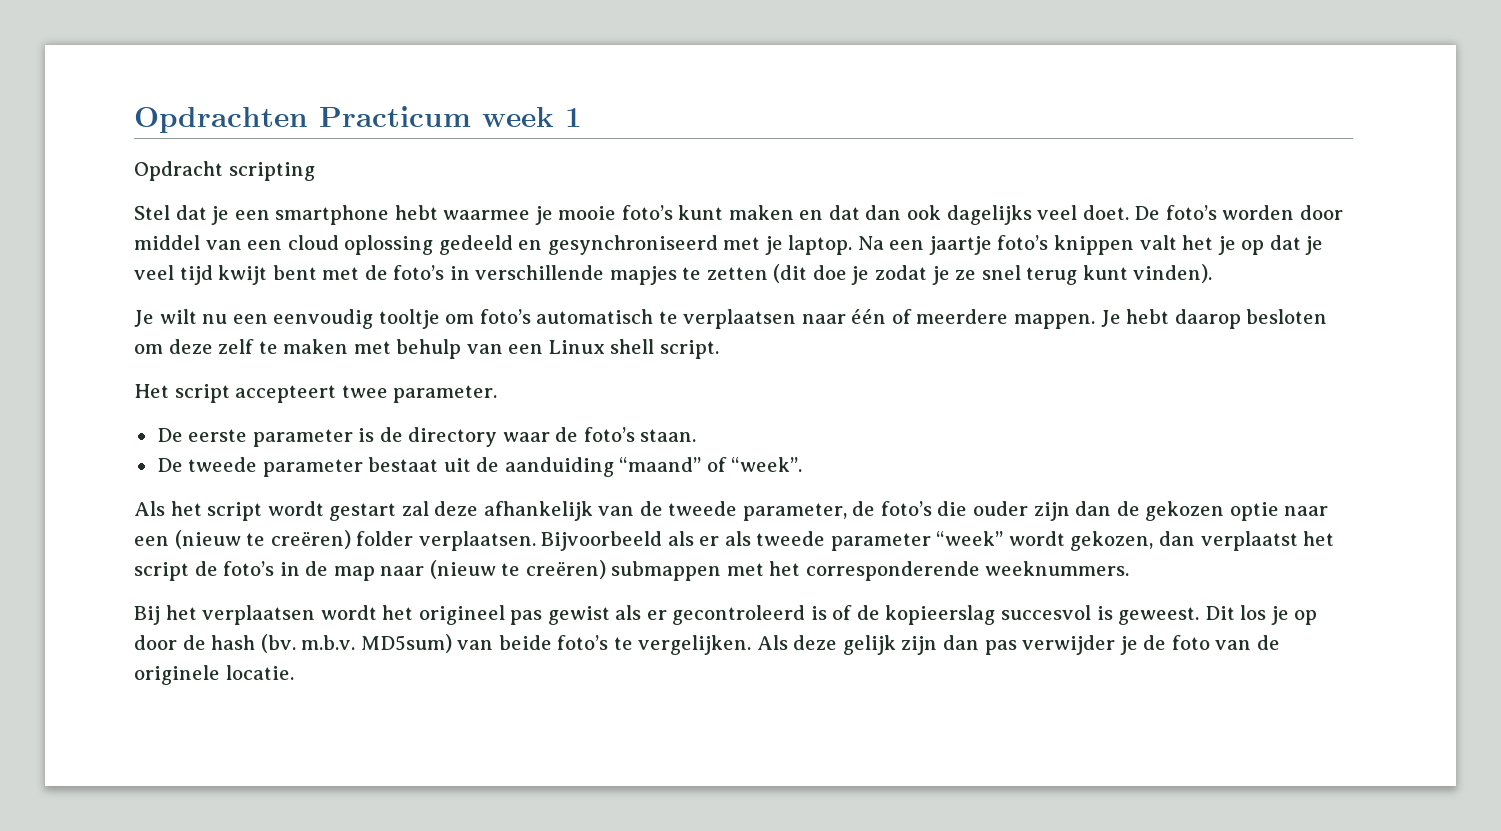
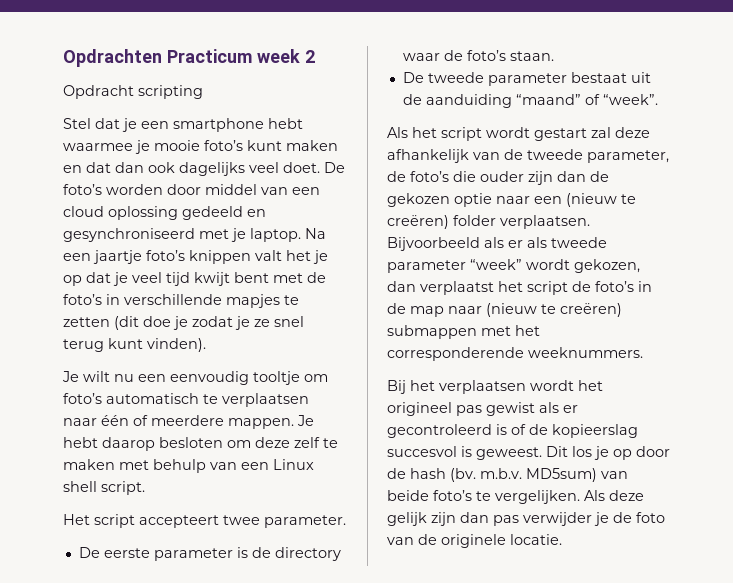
[565,108,582,127] 1 -> [304,50,315,63] 2

